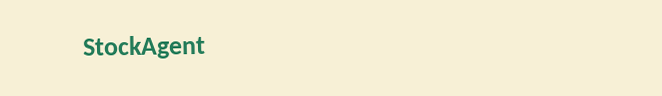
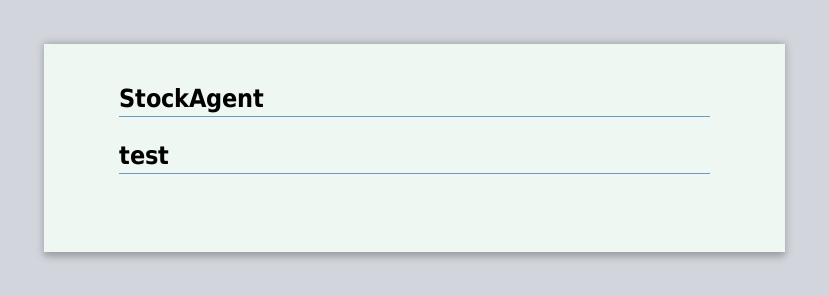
(206, 47) none -> [119,146,169,165] // test

